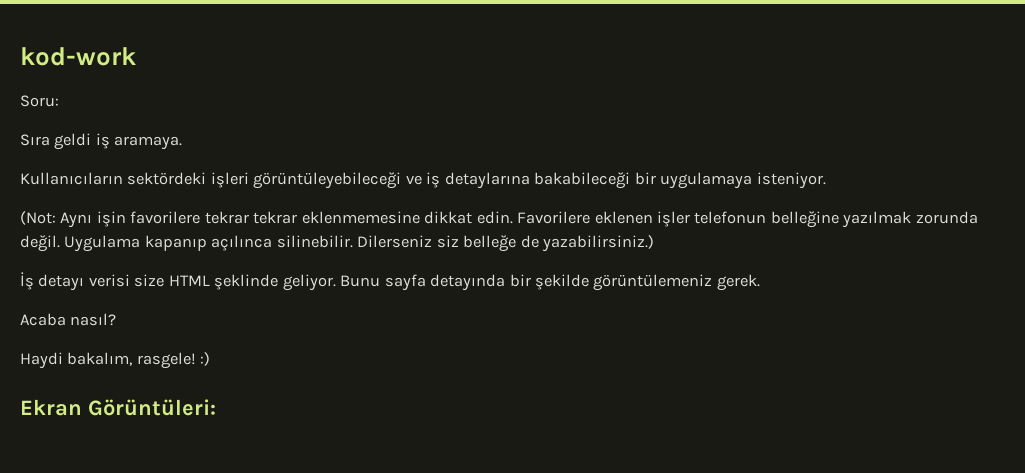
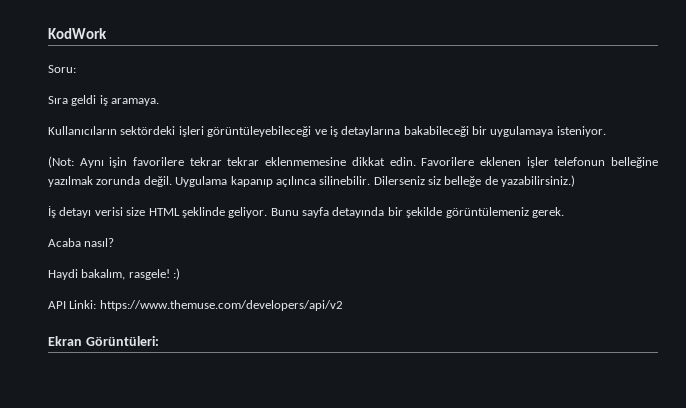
[20,47,136,66] kod-work -> [48,28,107,39] KodWork
(211, 359) none -> [48,300,343,311] // API Linki: https://www.themuse.com/developers/api/v2

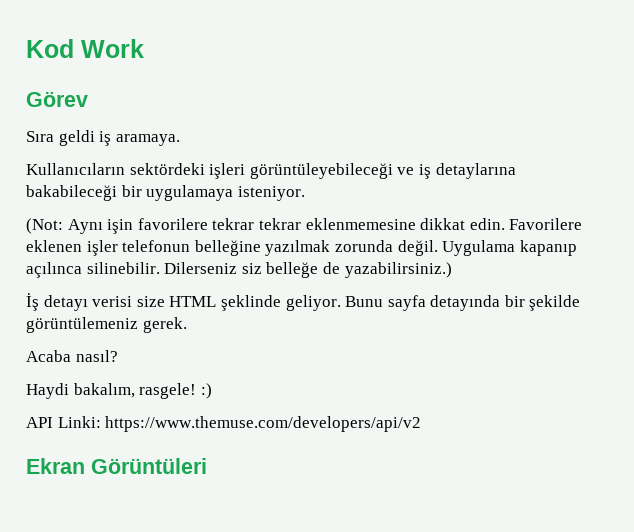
[48,28,107,39] [48,65,76,73] KodWork // Soru: -> [26,39,144,58] [26,91,88,107] Kod Work // Görev
[85,336,159,346] Görüntüleri: -> [91,458,207,474] Görüntüleri

